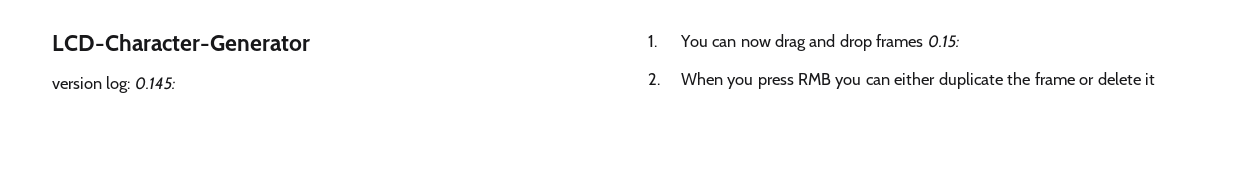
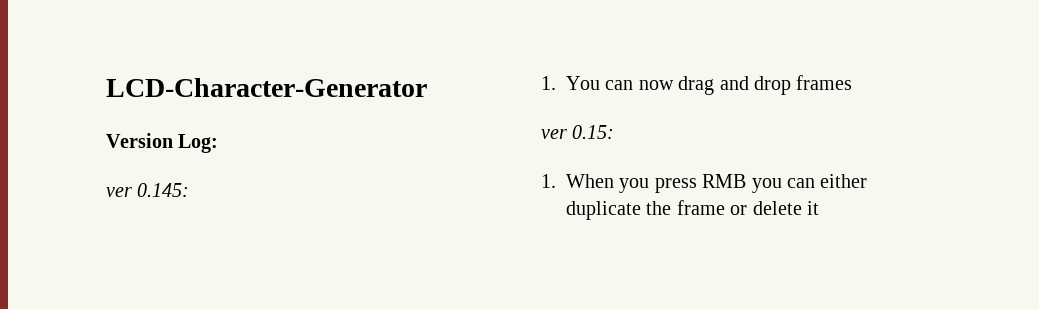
[52,76,131,93] version log: -> [106,133,219,153] [106,187,132,197] Version Log: // ver
(924, 40) none -> [541,129,567,139] // ver
[648,73,660,85] 2. -> [541,174,556,188] 1.

